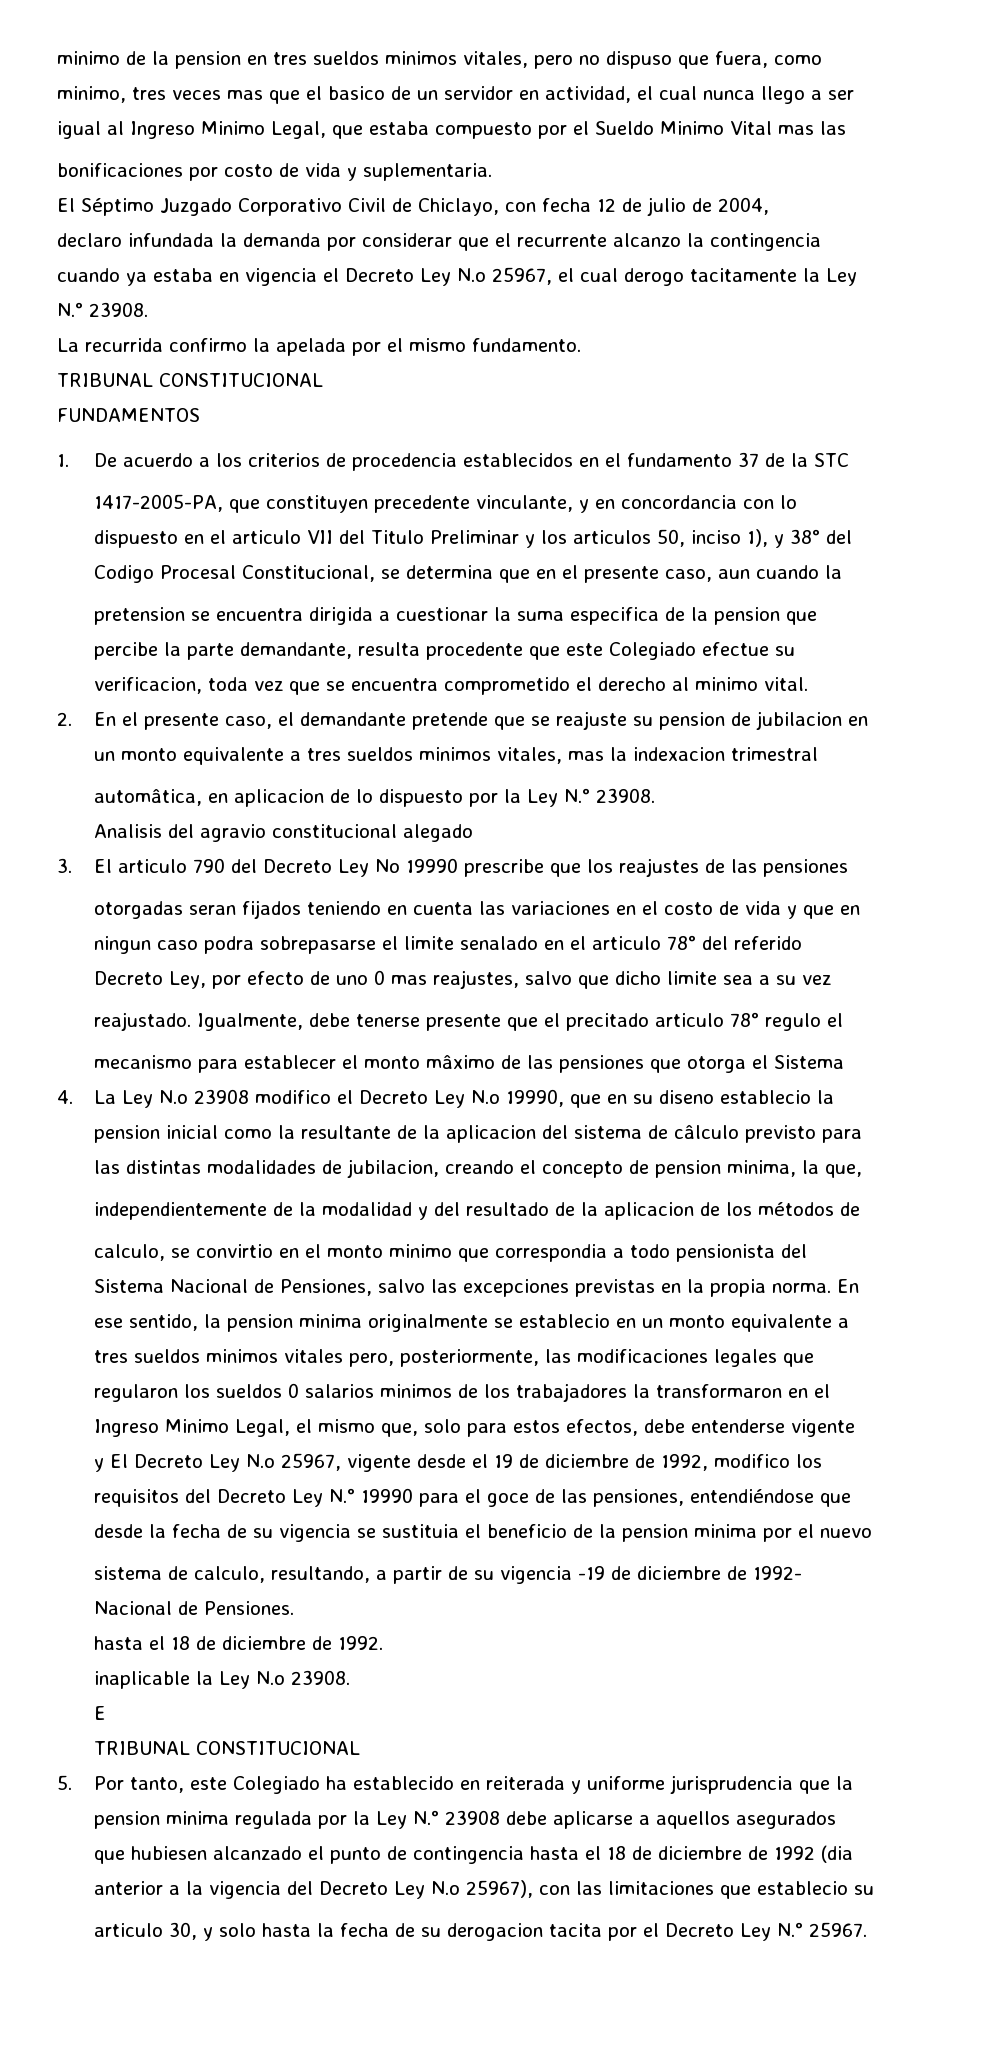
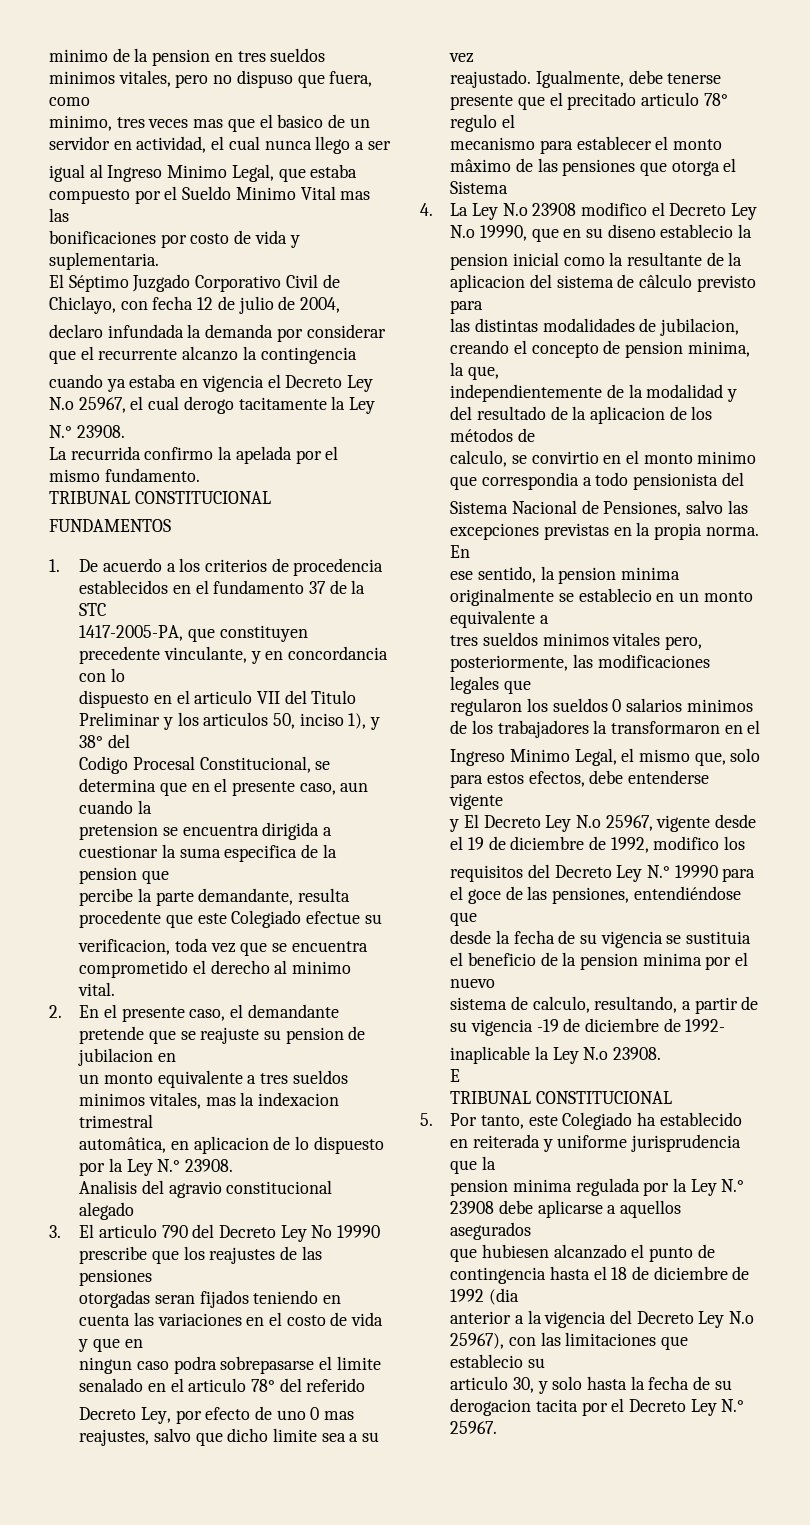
[93,1601,294,1615] [93,1636,383,1650] // Nacional de Pensiones. // hasta el 18 de diciembre de 1992. -> (726, 1025) none

